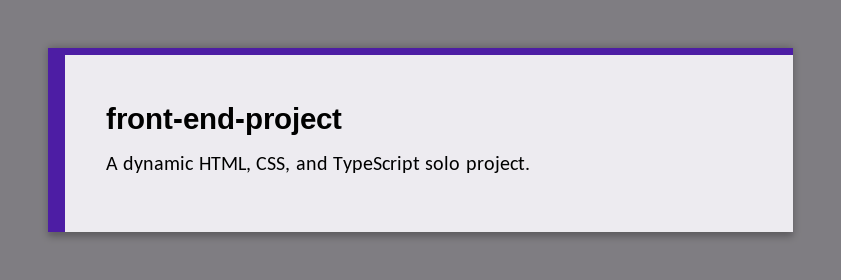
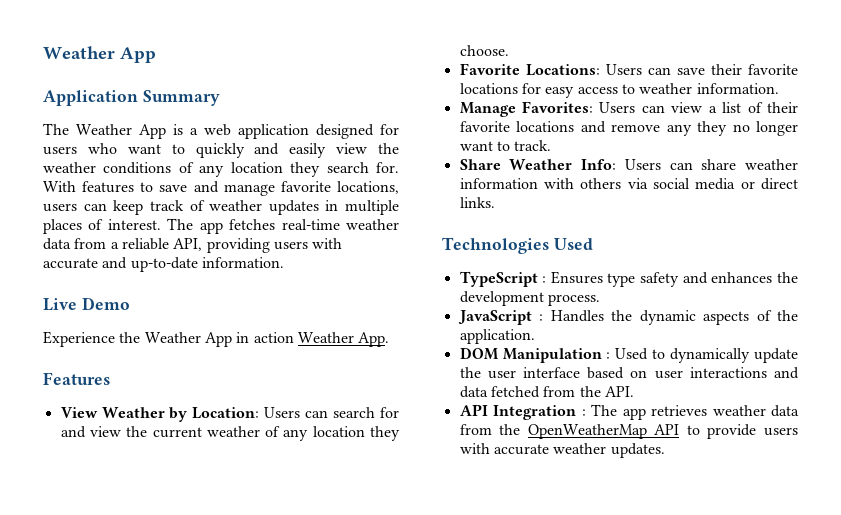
[106,107,342,135] [106,156,530,173] front-end-project // A dynamic HTML, CSS, and TypeScript solo project. -> [43,46,156,63] [43,90,220,106] [43,123,399,139] [43,143,399,158] [43,162,399,177] [43,181,399,196] [43,200,399,215] [43,218,399,234] [43,238,343,253] [43,257,284,272] [43,297,130,311] [43,331,390,347] [43,372,110,385] [60,407,399,422] [60,426,401,441] [459,45,509,56] [459,63,798,76] [459,83,779,98] [459,101,798,117] [459,121,798,136] [459,140,552,151] [459,159,798,170] [459,178,798,190] [459,197,495,208] [442,237,593,254] [459,271,798,287] [459,291,600,306] [457,310,798,325] [459,329,535,344] [459,347,798,363] [459,367,799,379] [459,386,634,398] [459,404,799,420] [459,424,798,439] [459,443,665,458] Weather App // Application Summary // The Weather App is a web application designed for users who want to quickly and easily view the weather conditions of any location they search for. With features to save and manage favorite locations, users can keep track of weather updates in multiple places of interest. The app fetches real-time weather data from a reliable API, providing users with accurate and up-to-date information. // Live Demo // Experience the Weather App in action Weather App. // Features // View Weather by Location: Users can search for and view the current weather of any location they choose. // Favorite Locations: Users can save their favorite locations for easy access to weather information. // Manage Favorites: Users can view a list of their favorite locations and remove any they no longer want to track. // Share Weather Info: Users can share weather information with others via social media or direct links. // Technologies Used // TypeScript : Ensures type safety and enhances the development process. // JavaScript : Handles the dynamic aspects of the application. // DOM Manipulation : Used to dynamically update the user interface based on user interactions and data fetched from the API. // API Integration : The app retrieves weather data from the OpenWeatherMap API to provide users with accurate weather updates.

